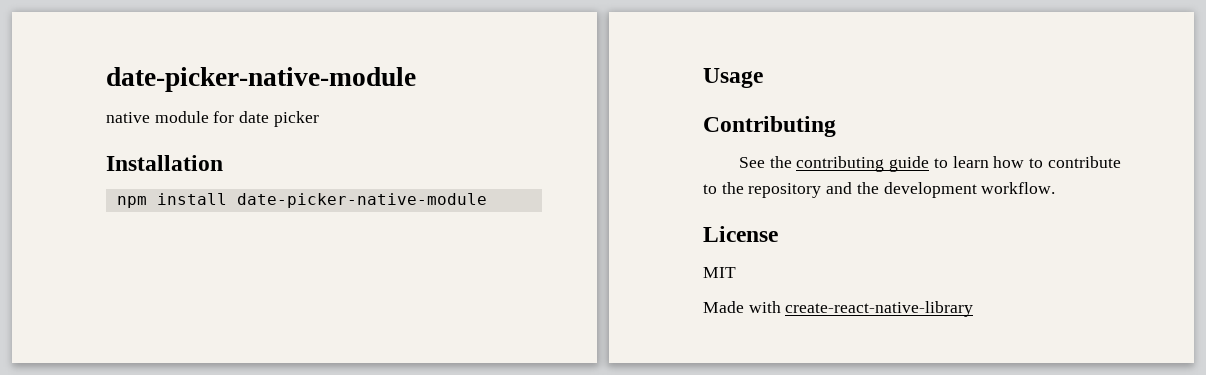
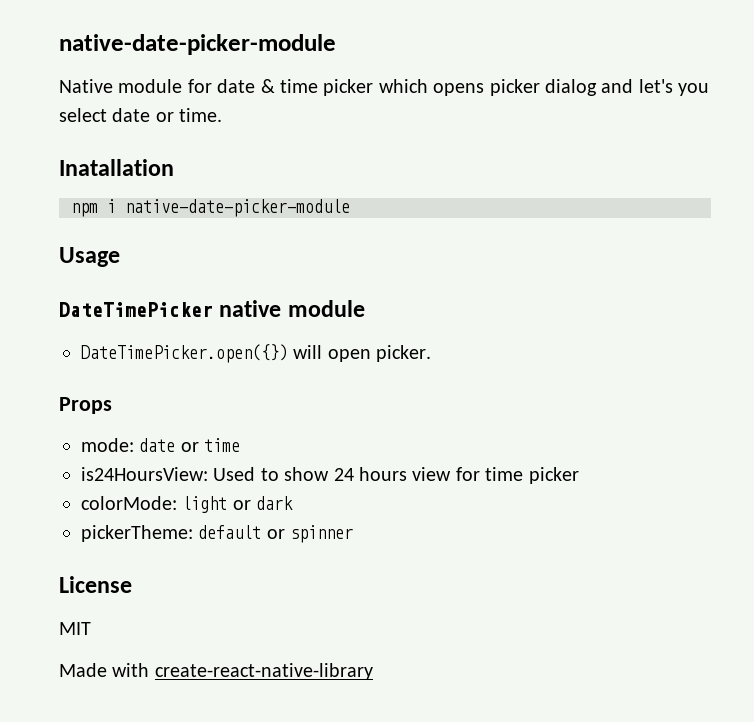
[106,67,416,92] [106,112,150,123] date-picker-native-module // native -> [59,34,336,55] [59,79,113,93] native-date-picker-module // Native
[273,111,319,127] [106,155,223,171] picker // Installation -> [260,79,710,96] [59,108,223,122] [59,159,174,176] & time picker which opens picker dialog and let's you select date or time. // Inatallation
[156,193,487,208] install date-picker-native-module -> [107,199,350,217] i native-date-picker-module
[703,116,836,137] [738,156,1121,172] [703,182,1056,198] Contributing // See the contributing guide to learn how to contribute to the repository and the development workflow. -> [59,300,365,317] [81,344,432,363] [59,397,112,414] [81,438,241,452] [81,467,579,484] [81,496,294,513] [81,525,354,543] DateTimePicker native module // DateTimePicker.open({}) will open picker. // Props // mode: date or time // is24HoursView: Used to show 24 hours view for time picker // colorMode: light or dark // pickerTheme: default or spinner

